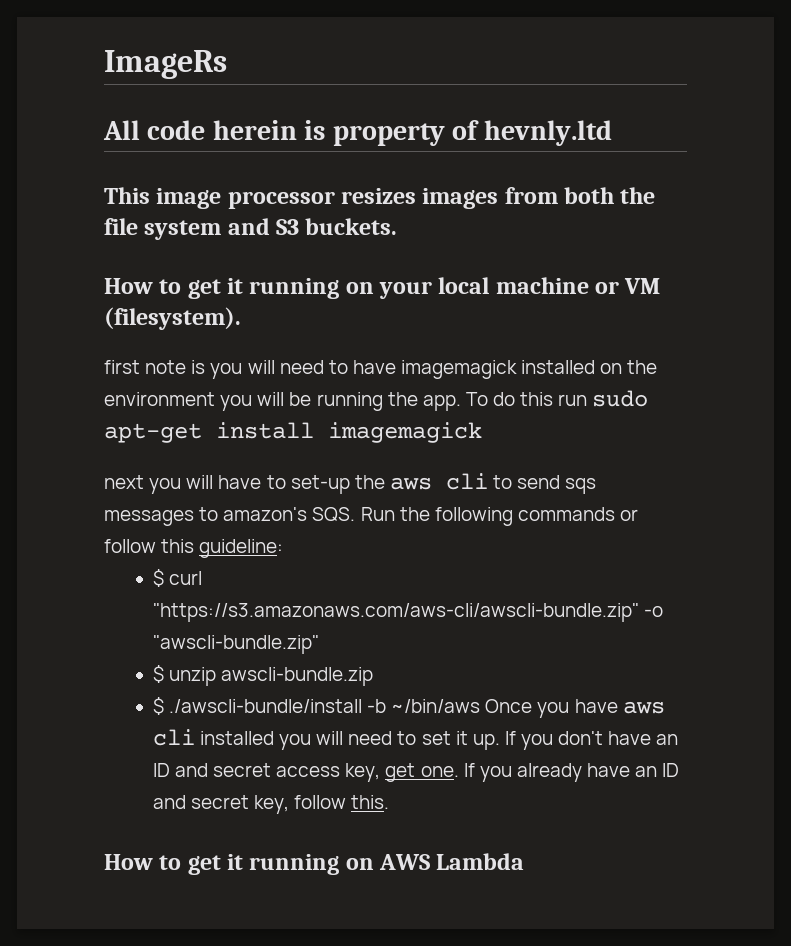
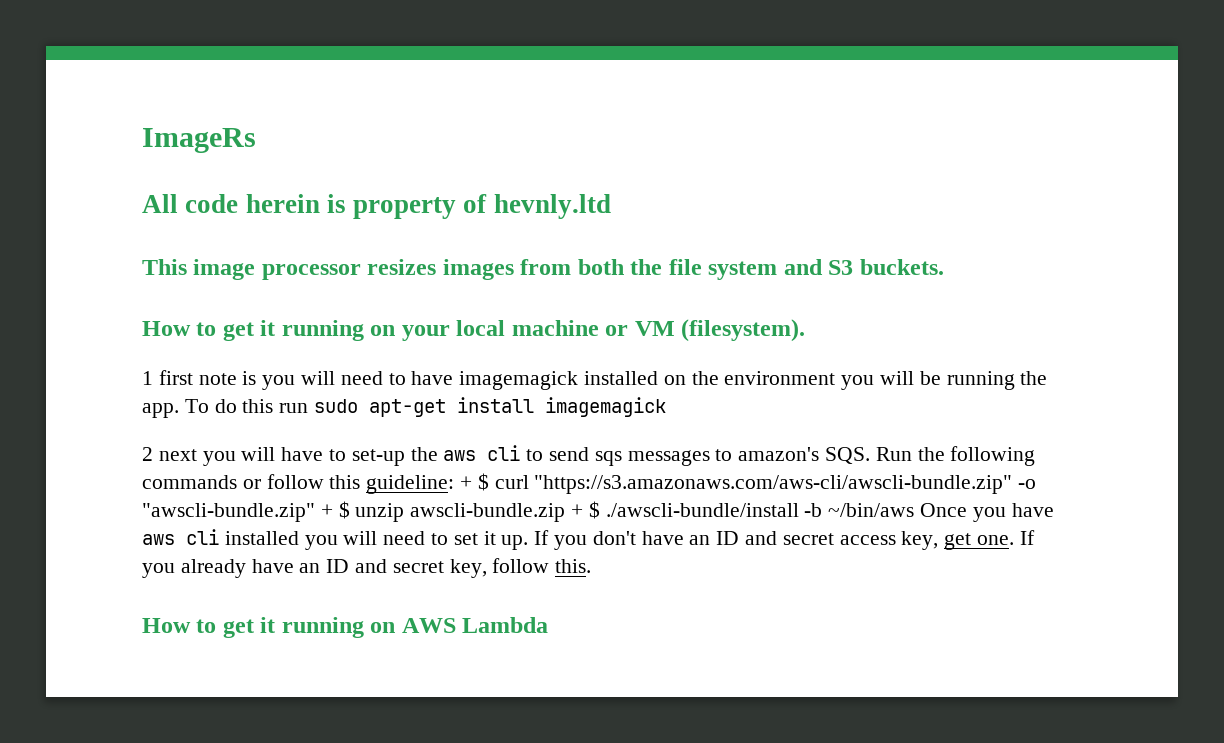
(241, 318) none -> [142,371,153,385] 1
(482, 432) none -> [142,447,153,461] 2
(284, 548) // -> [460,476,473,489] +
(319, 644) // -> [320,504,333,517] +
(374, 676) // -> [571,504,584,517] +

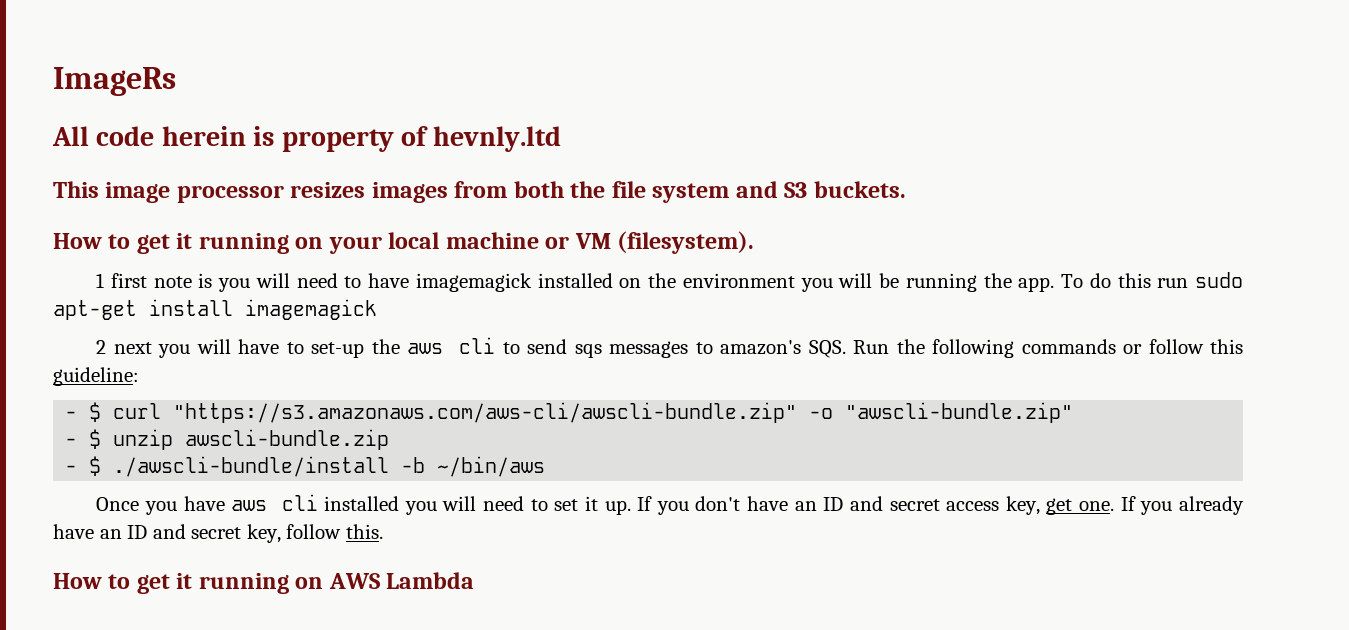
[460,476,473,489] + -> [65,411,78,419] // -
[320,504,333,517] + -> [65,438,78,446] // -
[571,504,584,517] + -> [65,465,78,473] // -
(915, 510) none -> (546, 466) //

